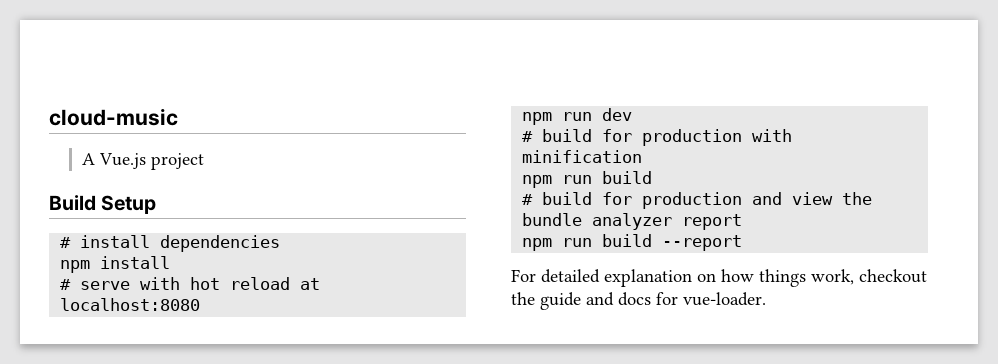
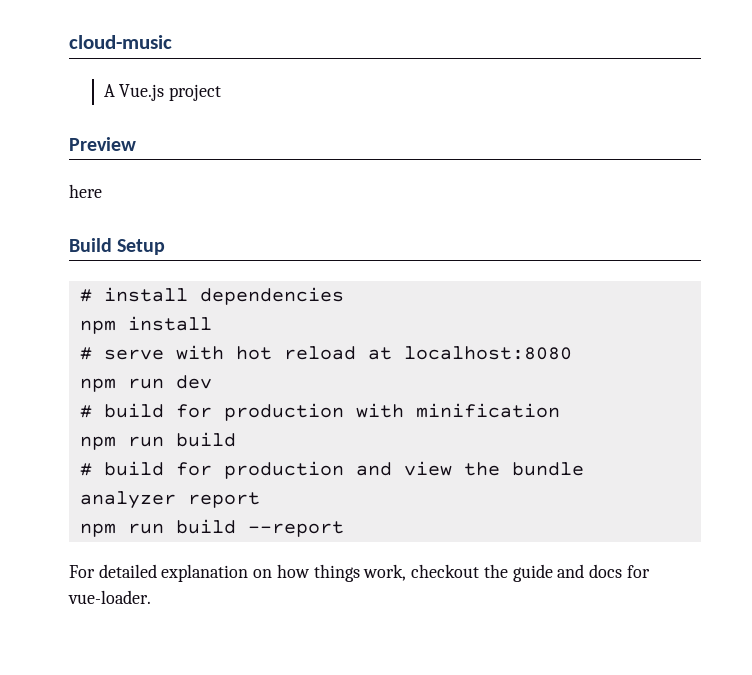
(205, 161) none -> [69,137,136,151] [69,184,102,198] // Preview // here

